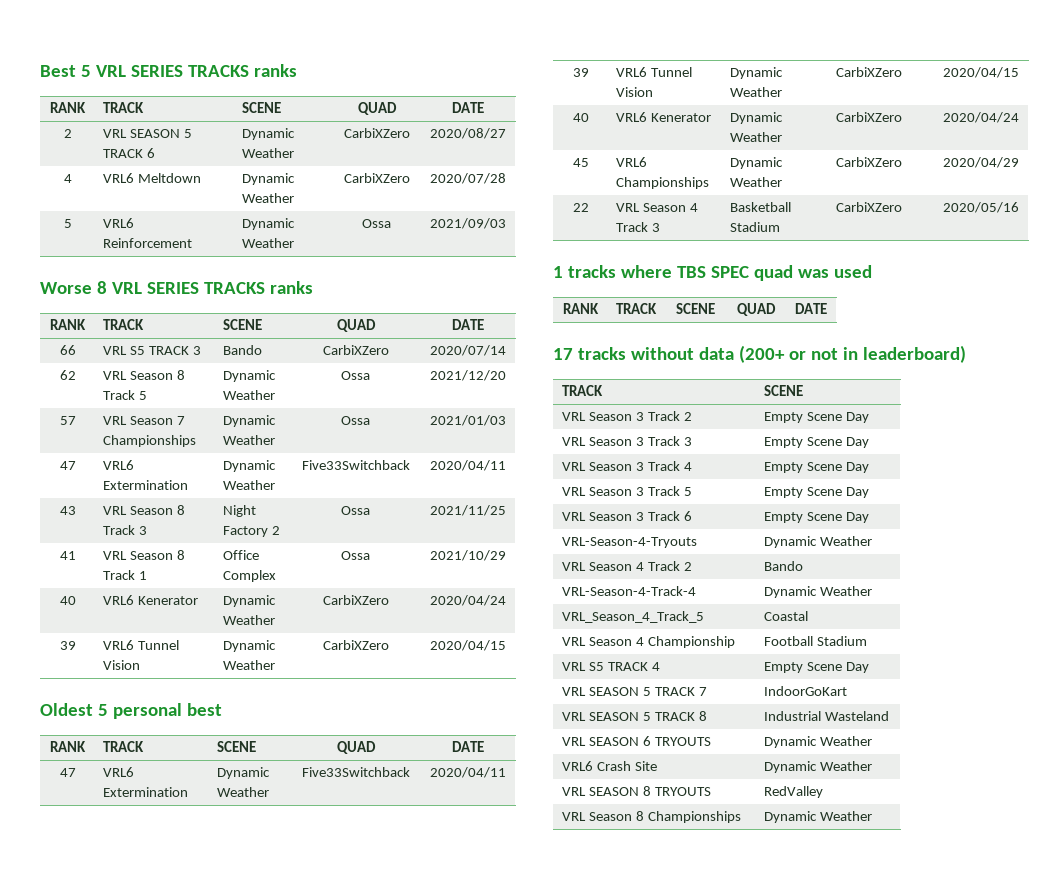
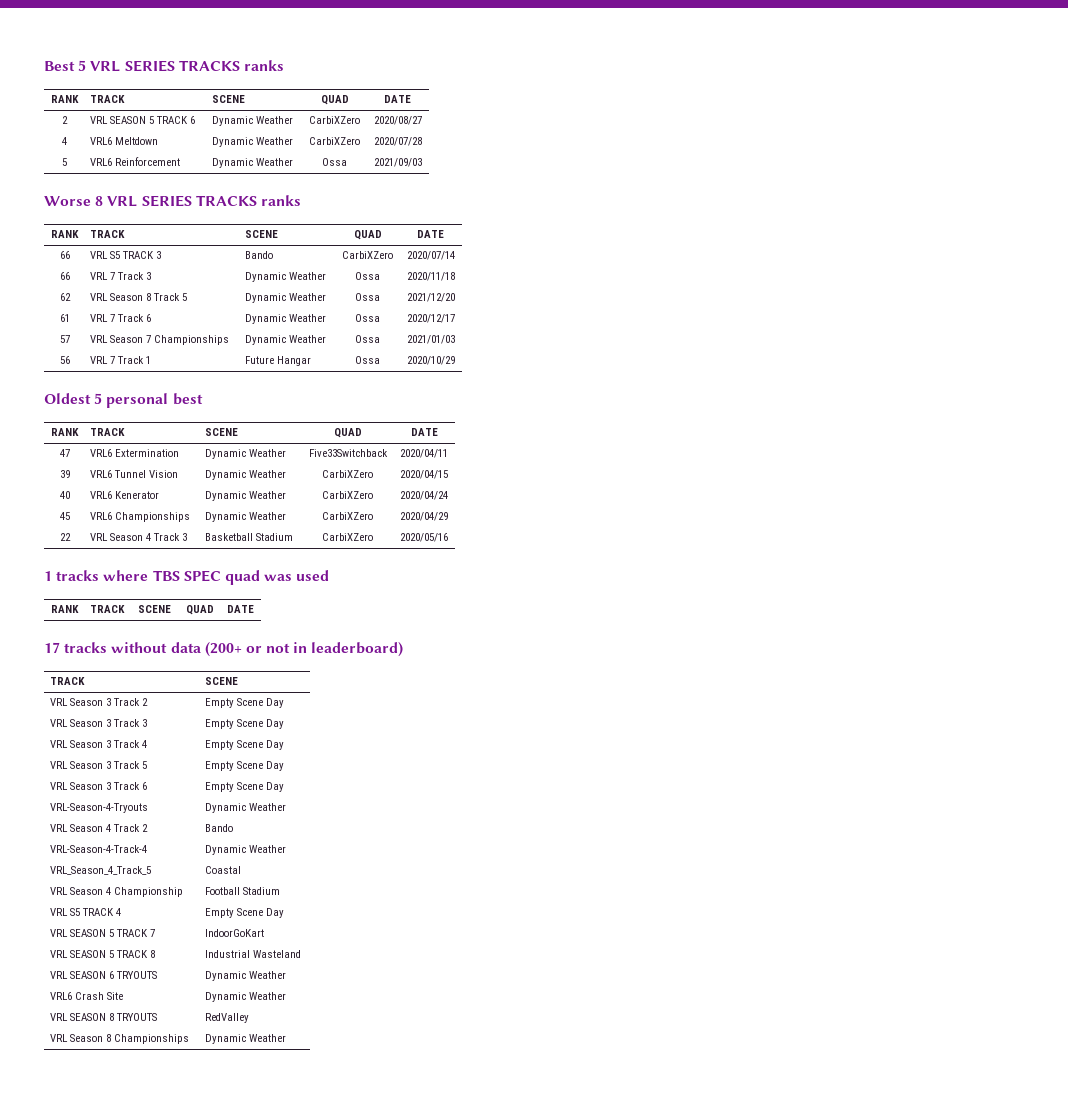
(506, 350) none -> [59,272,70,280] [90,272,152,280] [245,272,327,282] [355,272,380,280] [406,272,455,281] // 66 | VRL 7 Track 3 | Dynamic Weather | Ossa | 2020/11/18
(506, 375) none -> [59,314,70,322] [90,314,152,322] [245,314,327,324] [355,314,380,322] [406,314,455,323] // 61 | VRL 7 Track 6 | Dynamic Weather | Ossa | 2020/12/17
[59,461,76,470] [103,460,135,470] [103,480,189,490] [223,460,277,472] [223,480,276,490] [301,460,410,470] [429,460,506,471] [59,506,76,515] [103,505,186,515] [103,525,148,535] [223,505,257,517] [223,526,281,537] [341,506,370,515] [429,505,506,516] [59,551,76,560] [103,550,186,560] [103,570,148,580] [223,550,260,560] [223,570,277,582] [341,551,370,560] [429,550,506,561] [59,596,76,605] [103,595,199,605] [223,595,277,607] [223,615,276,625] [322,595,389,605] [429,595,506,606] [59,641,76,650] [103,640,180,650] [103,660,141,670] [223,640,277,652] [223,660,276,670] [322,640,389,650] [429,640,506,651] 47 | VRL6 Extermination | Dynamic Weather | Five33Switchback | 2020/04/11 // 43 | VRL Season 8 Track 3 | Night Factory 2 | Ossa | 2021/11/25 // 41 | VRL Season 8 Track 1 | Office Complex | Ossa | 2021/10/29 // 40 | VRL6 Kenerator | Dynamic Weather | CarbiXZero | 2020/04/24 // 39 | VRL6 Tunnel Vision | Dynamic Weather | CarbiXZero | 2020/04/15 -> [59,356,70,364] [90,356,152,364] [245,356,312,366] [355,356,380,364] [406,356,455,365] 56 | VRL 7 Track 1 | Future Hangar | Ossa | 2020/10/29

